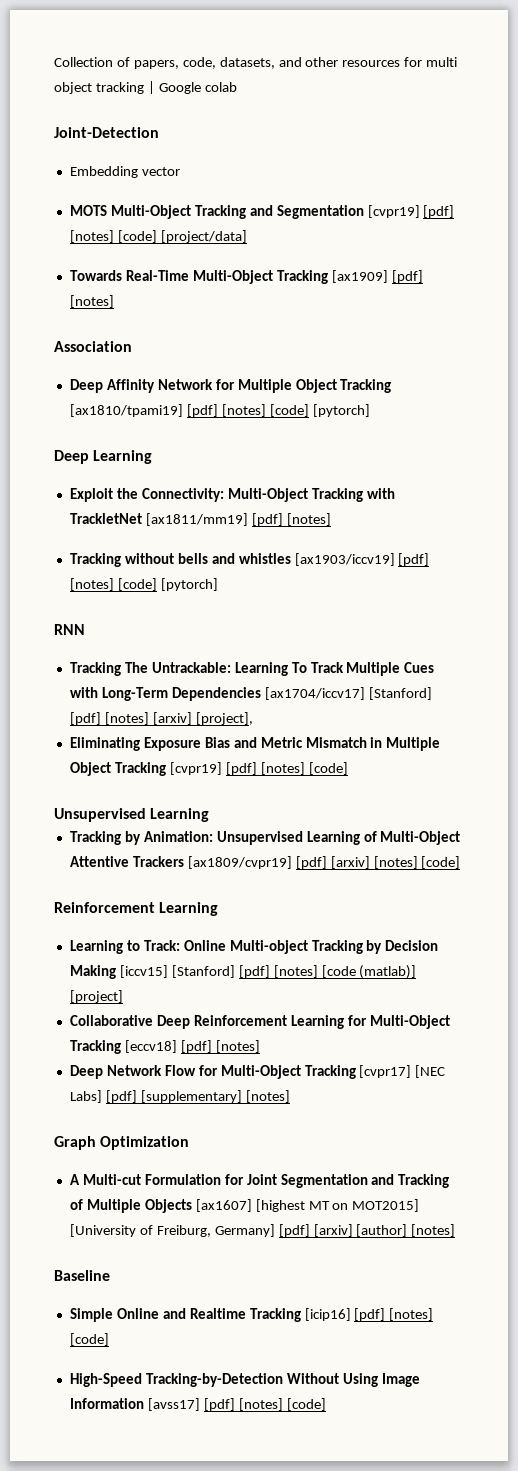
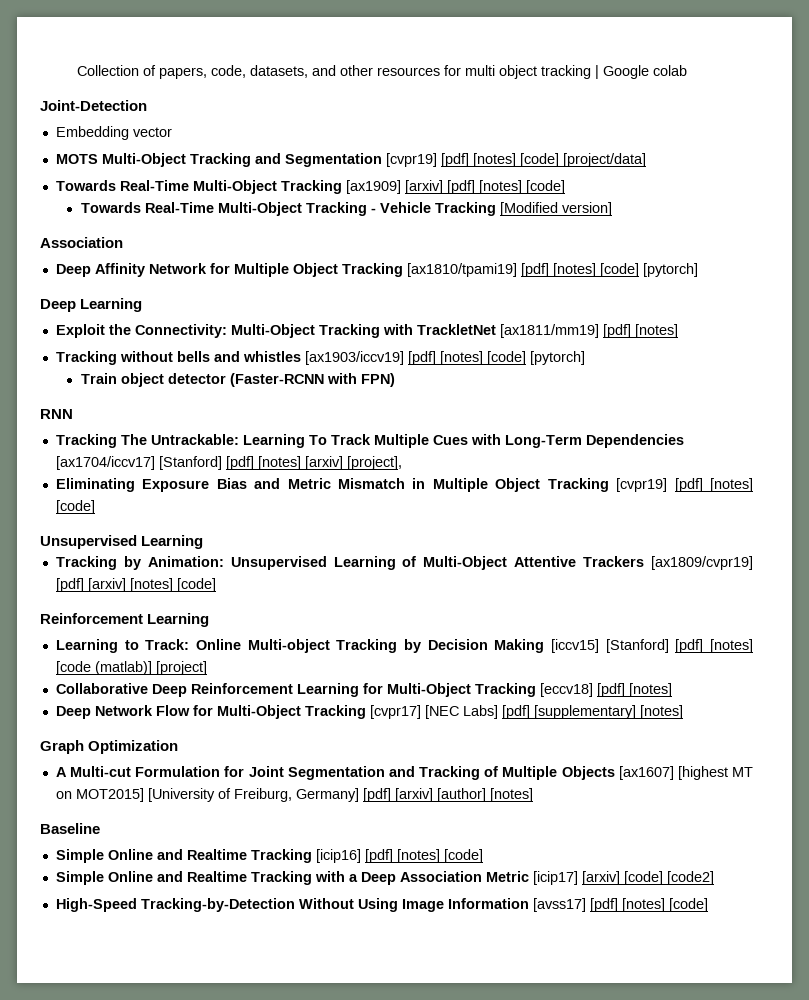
[391,270,423,283] [69,295,114,308] [pdf] [notes] -> [404,180,565,194] [80,202,612,216] [arxiv] [pdf] [notes] [code] // Towards Real-Time Multi-Object Tracking - Vehicle Tracking [Modified version]
(218, 584) none -> [80,373,395,387] // Train object detector (Faster-RCNN with FPN)
(109, 1339) none -> [55,871,714,885] // Simple Online and Realtime Tracking with a Deep Association Metric [icip17] [arxiv] [code] [code2]

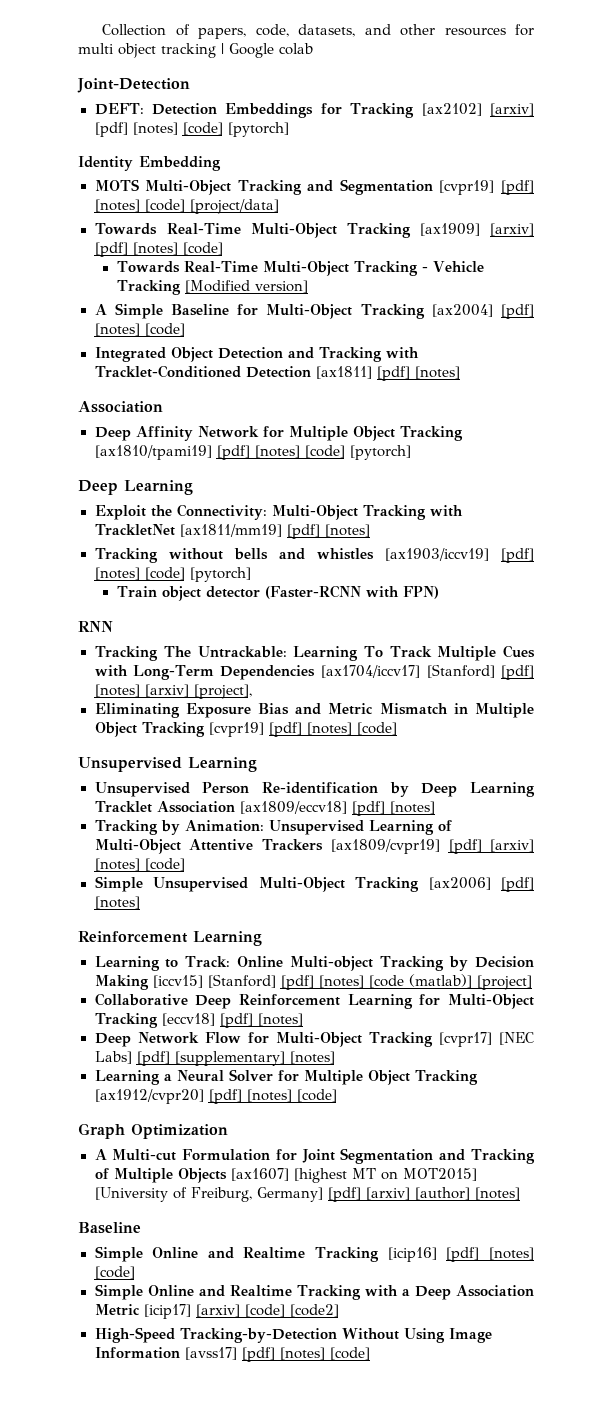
(147, 105) none -> [94,103,534,118] [94,122,289,137] [78,156,133,171] DEFT: Detection Embeddings for Tracking [ax2102] [arxiv] [pdf] [notes] [code] [pytorch] // Identity
[132,127,172,137] vector -> (221, 163) none
(612, 209) none -> [94,303,534,319] [94,323,185,336] [94,347,420,362] [94,365,461,381] // A Simple Baseline for Multi-Object Tracking [ax2004] [pdf] [notes] [code] // Integrated Object Detection and Tracking with Tracklet-Conditioned Detection [ax1811] [pdf] [notes]
(204, 542) none -> [94,782,535,797] [94,801,436,816] // Unsupervised Person Re-identification by Deep Learning Tracklet Association [ax1809/eccv18] [pdf] [notes]
(216, 585) none -> [94,876,534,892] [94,896,140,909] // Simple Unsupervised Multi-Object Tracking [ax2006] [pdf] [notes]
(683, 712) none -> [94,1069,479,1085] [94,1089,337,1104] // Learning a Neural Solver for Multiple Object Tracking [ax1912/cvpr20] [pdf] [notes] [code]

